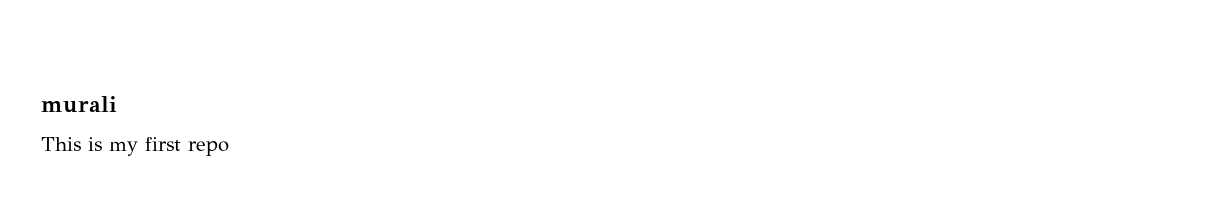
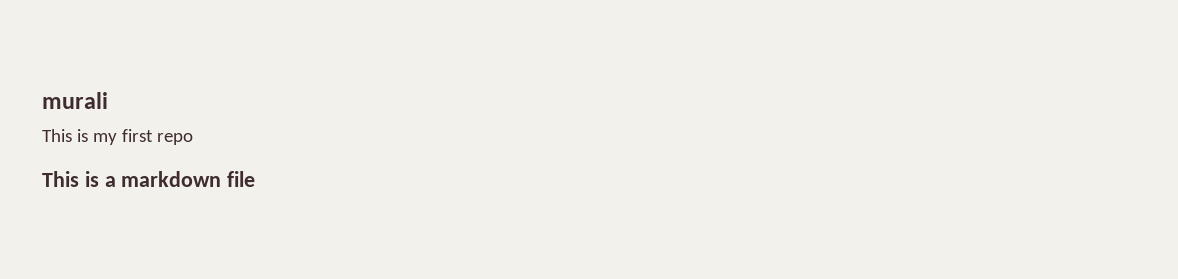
(229, 148) none -> [42,171,256,187] // This is a markdown file

